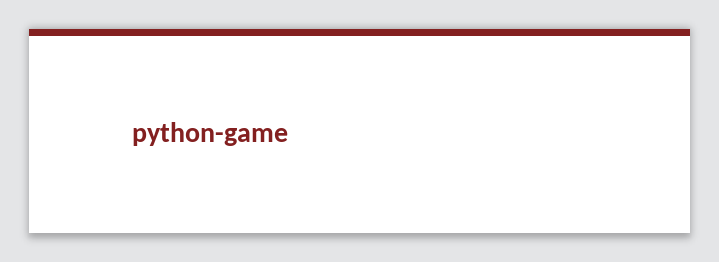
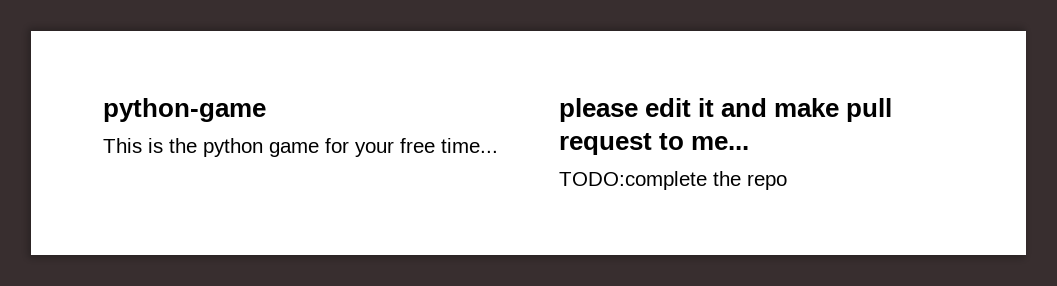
(288, 134) none -> [103,138,498,157] [559,98,893,122] [559,133,750,155] [559,171,787,190] // This is the python game for your free time... // please edit it and make pull request to me... // TODO:complete the repo

